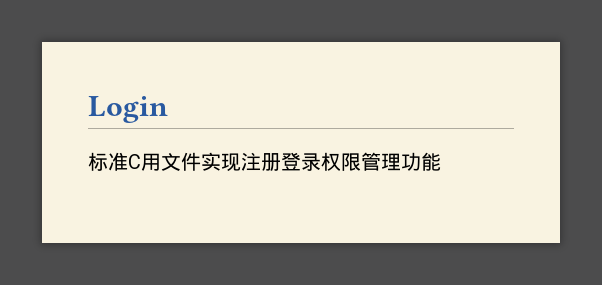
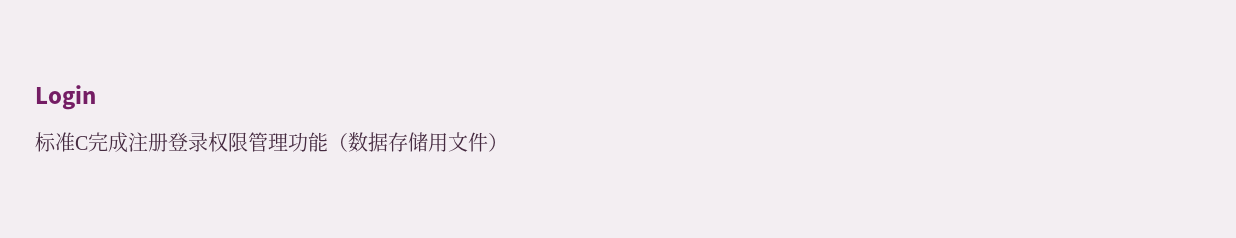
[141,152,241,172] 用文件实现 -> [88,132,128,153] 完成
(441, 161) none -> [328,132,508,152] （数据存储用文件）

